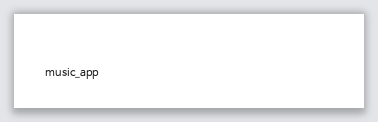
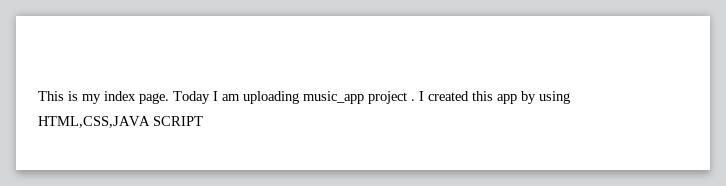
[45,68,99,79] music_app -> [38,91,570,104] [38,116,203,128] This is my index page. Today I am uploading music_app project . I created this app by using HTML,CSS,JAVA SCRIPT

